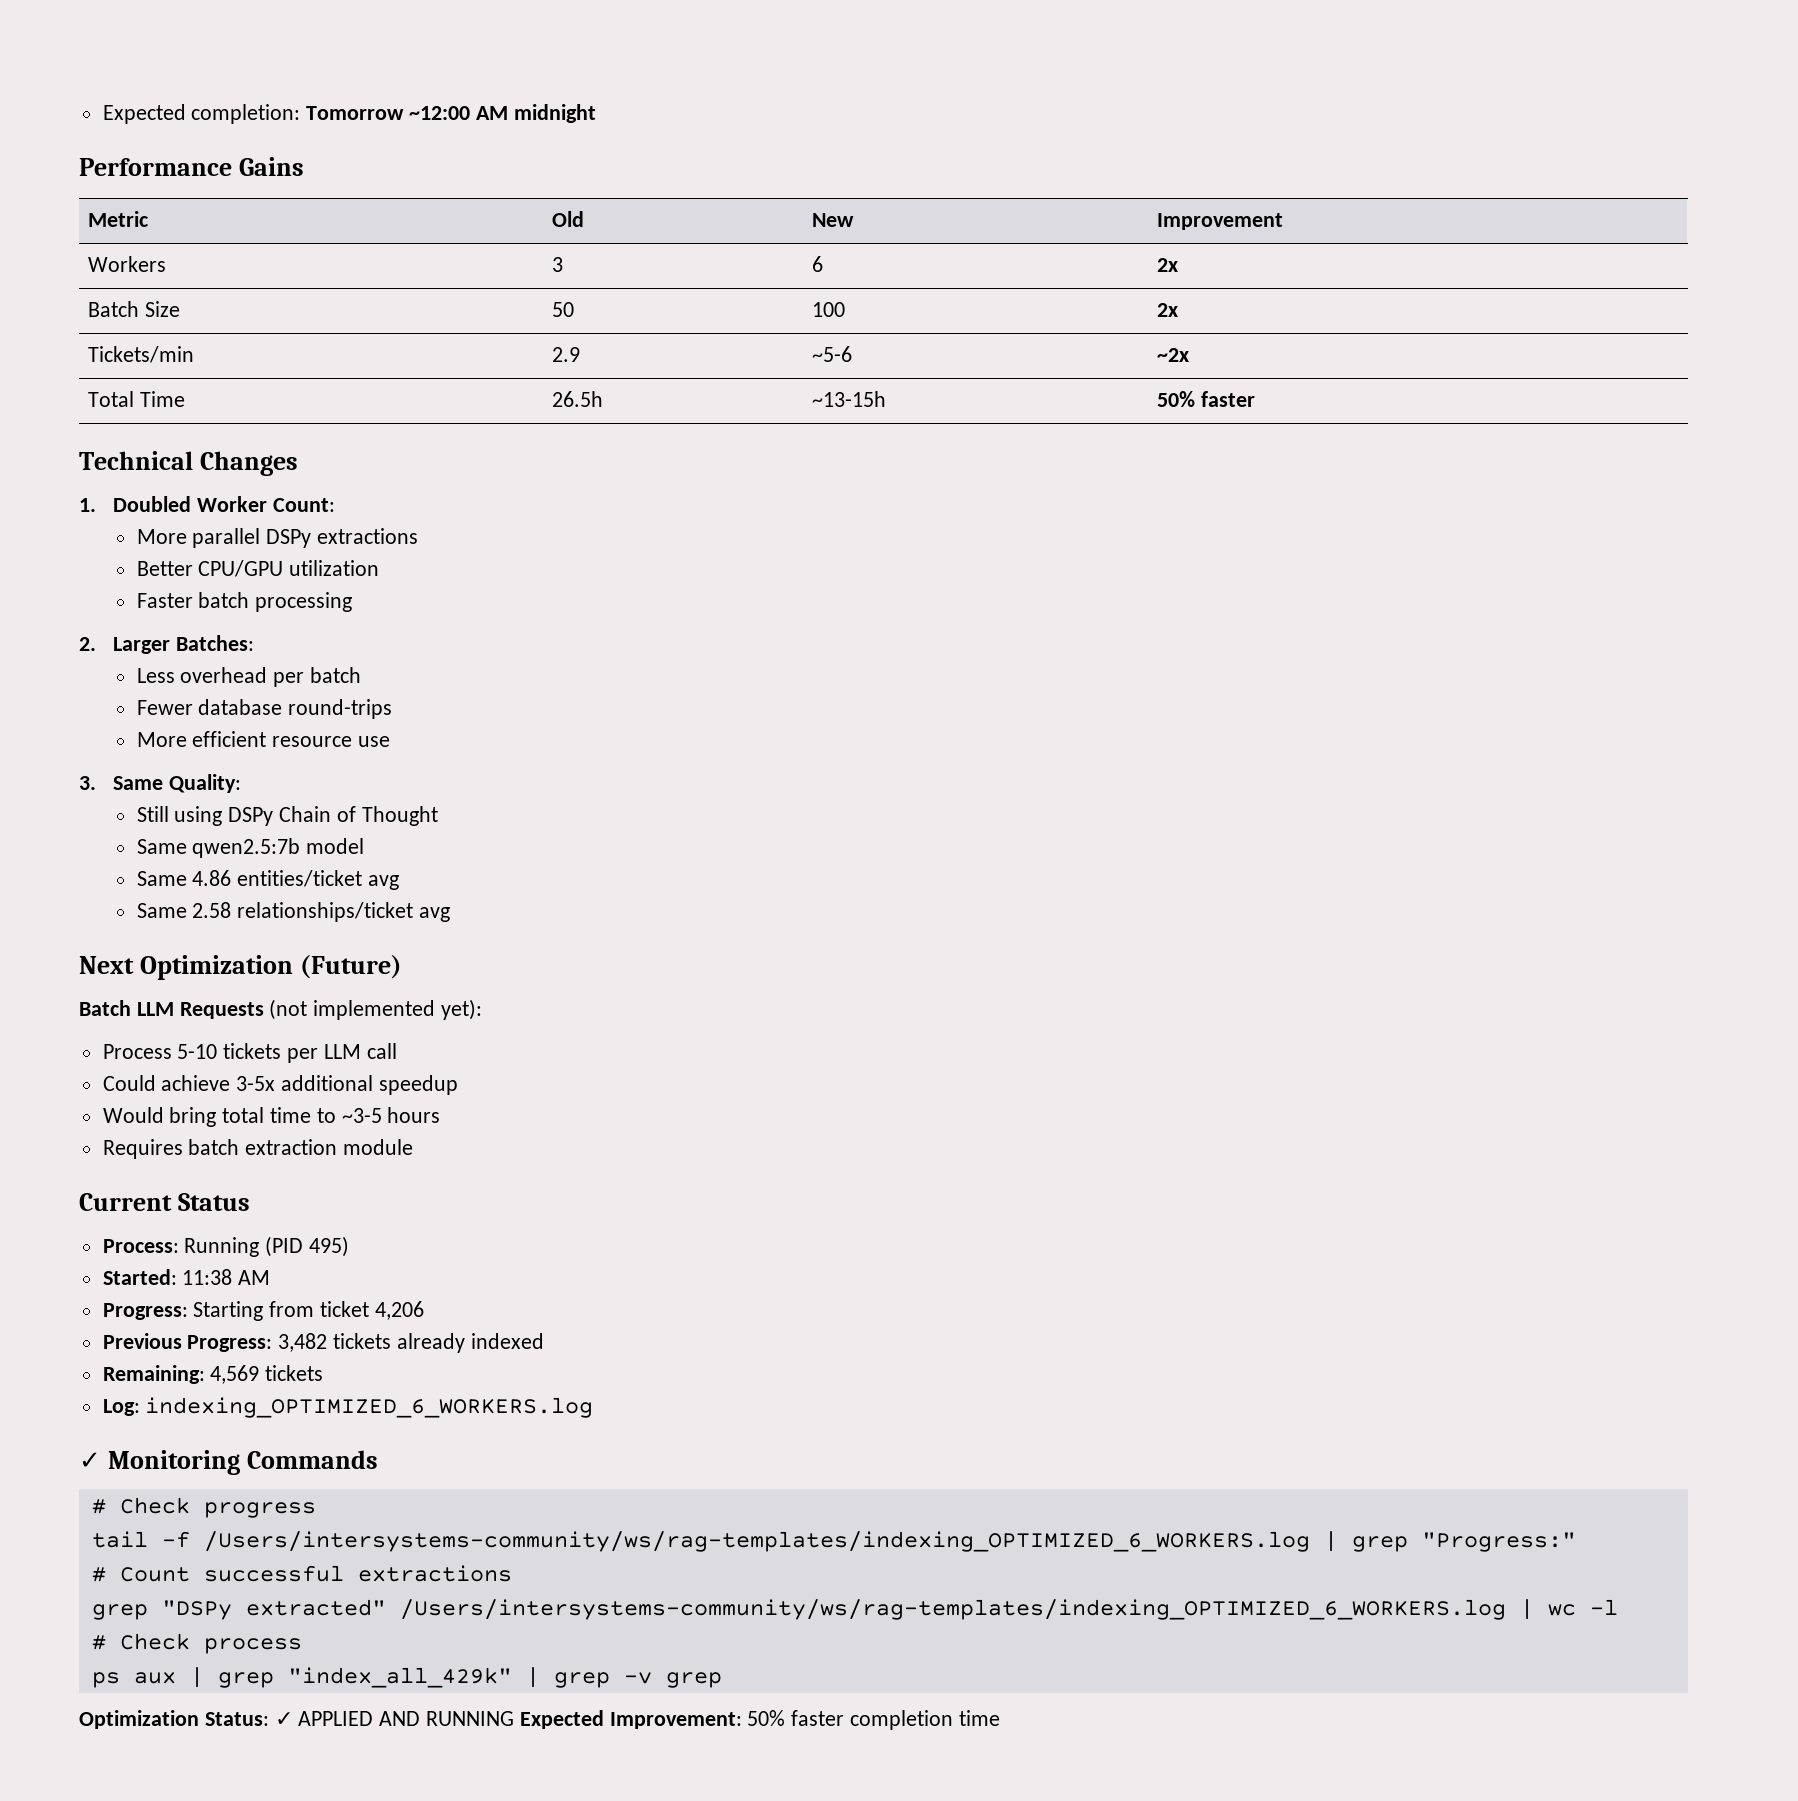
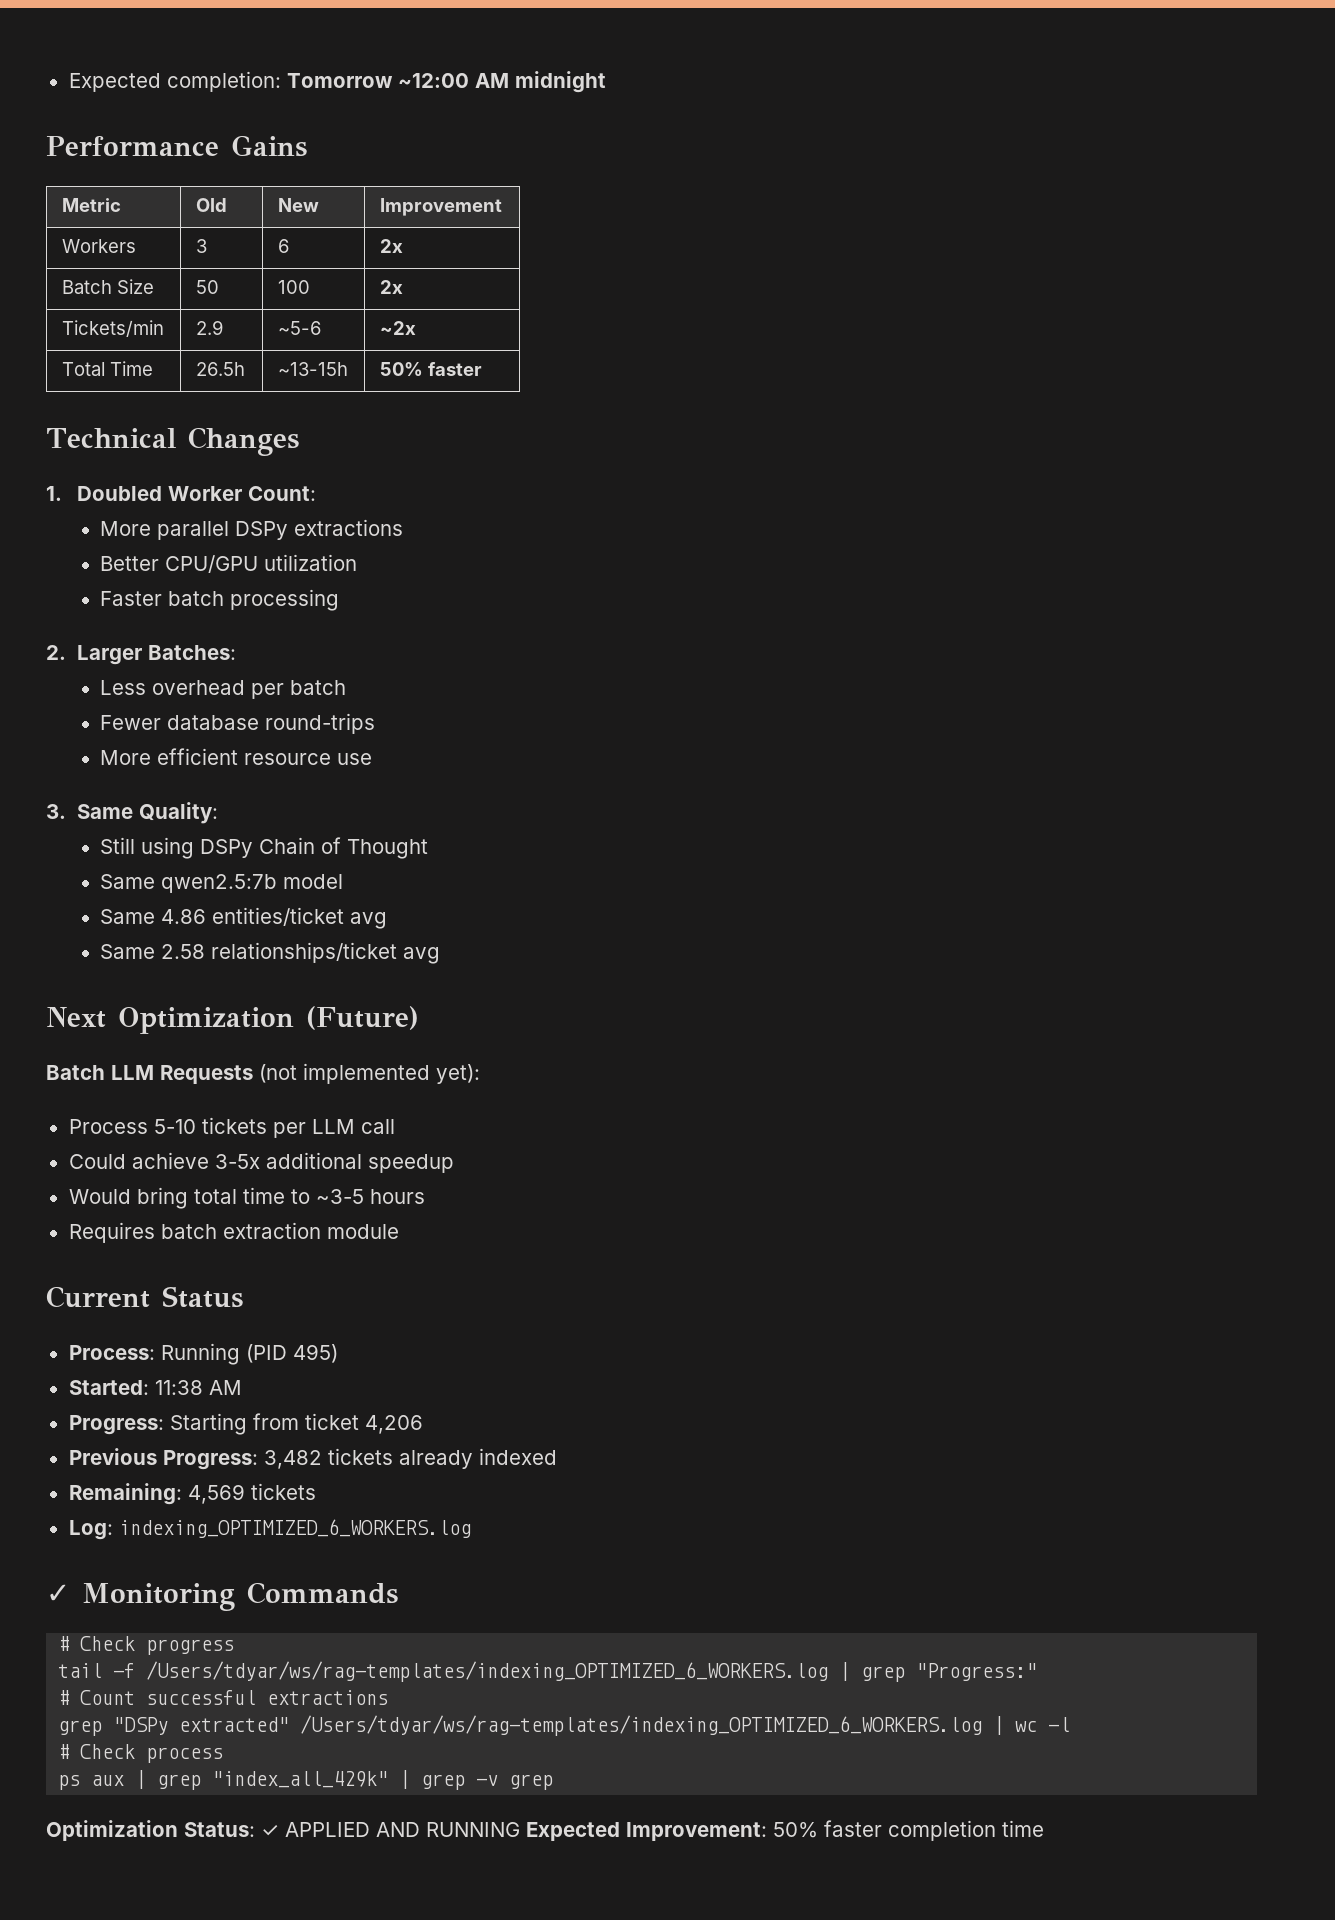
[203,1531,1310,1552] /Users/intersystems-community/ws/rag-templates/indexing_OPTIMIZED_6_WORKERS.log -> [146,1661,829,1682] /Users/tdyar/ws/rag-templates/indexing_OPTIMIZED_6_WORKERS.log
[399,1599,1506,1620] /Users/intersystems-community/ws/rag-templates/indexing_OPTIMIZED_6_WORKERS.log -> [300,1715,983,1736] /Users/tdyar/ws/rag-templates/indexing_OPTIMIZED_6_WORKERS.log

